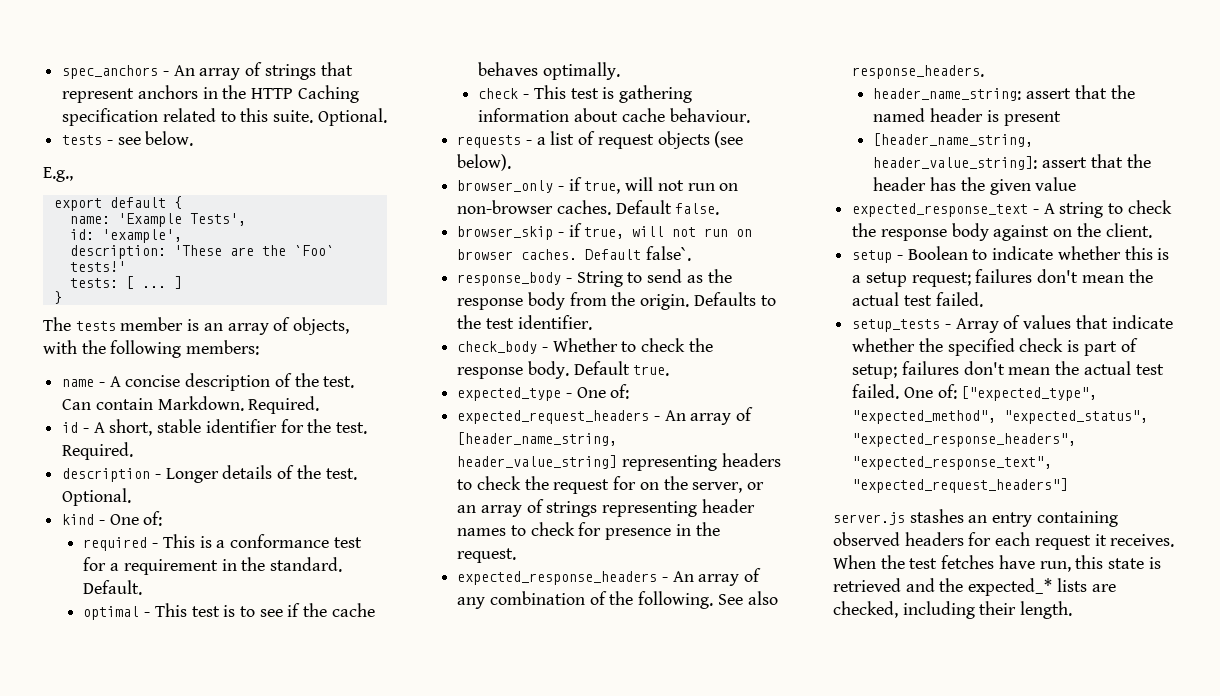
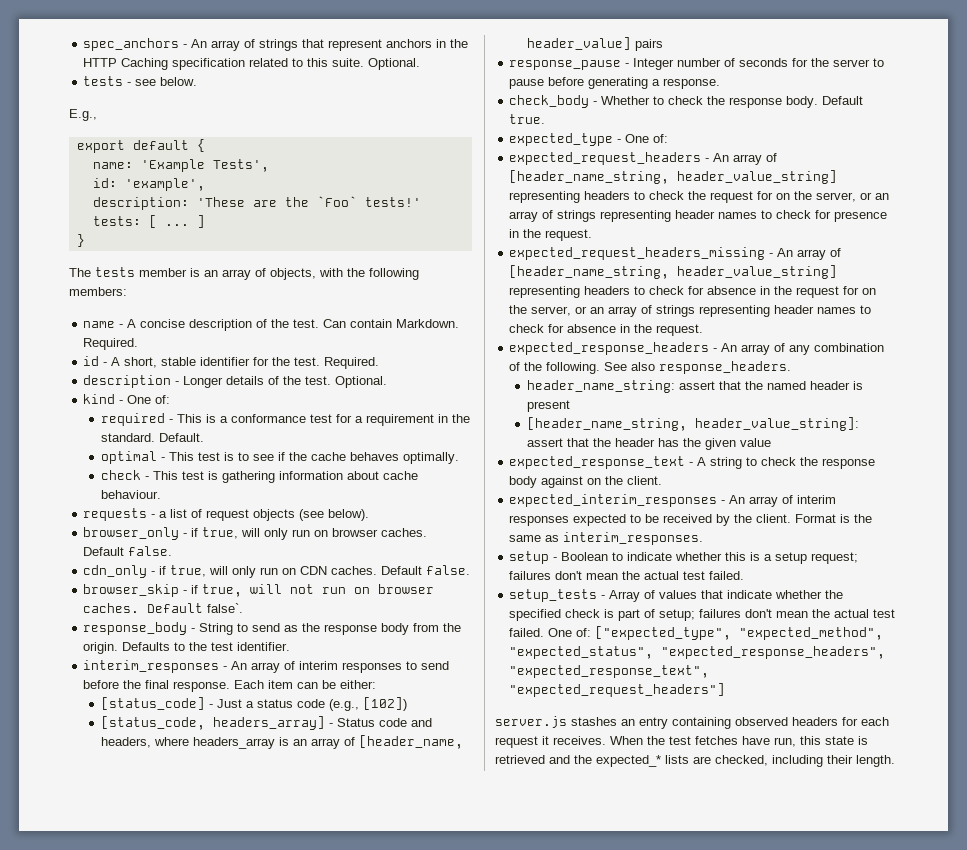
[657,180,739,191] [457,200,554,214] not run on non-browser -> [264,528,428,540] [83,546,173,556] [83,565,328,578] only run on browser caches. Default false. // cdn_only - if true, will only run on CDN
(592, 322) none -> [83,660,450,673] [83,680,377,692] [100,697,407,711] [100,716,432,730] [100,735,463,749] [526,37,663,51] [509,58,885,70] [509,77,721,89] // interim_responses - An array of interim responses to send before the final response. Each item can be either: // [status_code] - Just a status code (e.g., [102]) // [status_code, headers_array] - Status code and headers, where headers_array is an array of [header_name, header_value] pairs // response_pause - Integer number of seconds for the server to pause before generating a response.
(517, 555) none -> [509,247,842,260] [509,265,838,279] [509,286,877,298] [509,305,872,317] [509,324,704,336] // expected_request_headers_missing - An array of [header_name_string, header_value_string] representing headers to check for absence in the request for on the server, or an array of strings representing header names to check for absence in the request.
(1152, 230) none -> [509,494,837,507] [509,514,873,526] [509,532,704,545] // expected_interim_responses - An array of interim responses expected to be received by the client. Format is the same as interim_responses.

